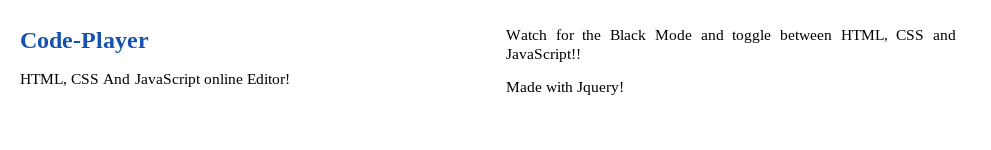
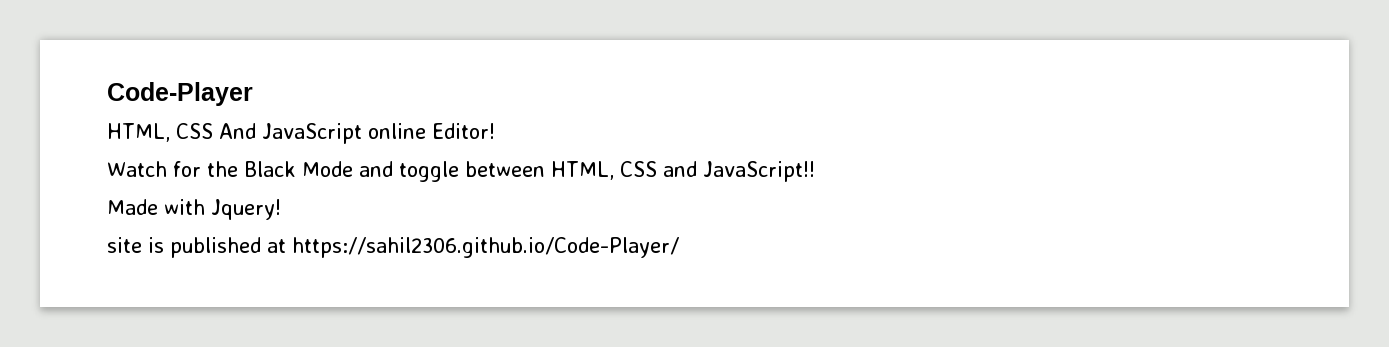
(625, 88) none -> [107,237,679,258] // site is published at https://sahil2306.github.io/Code-Player/

